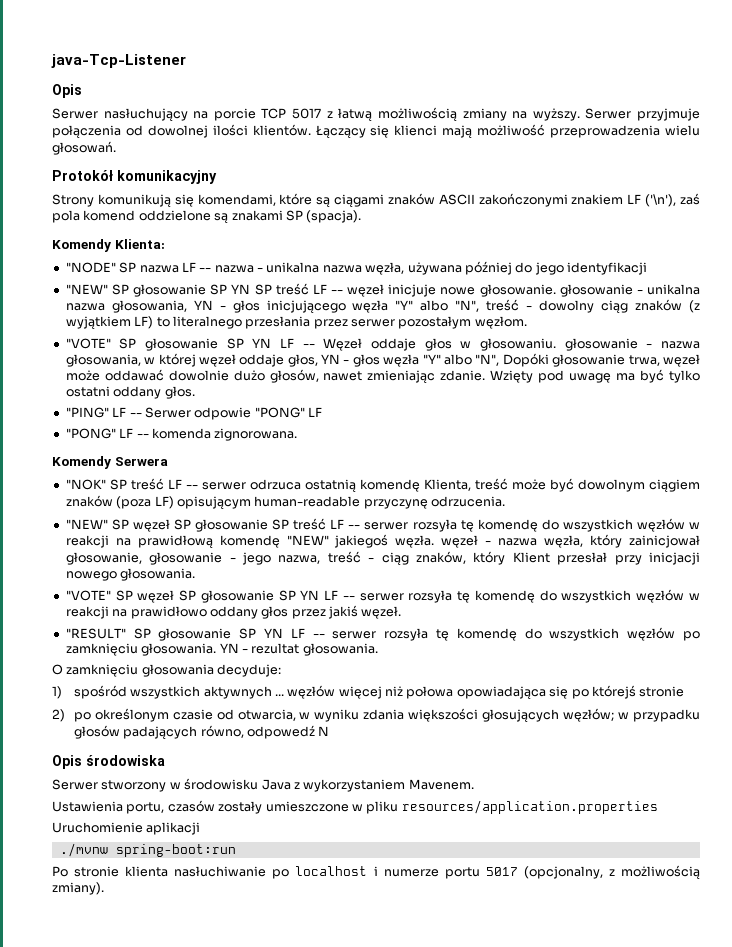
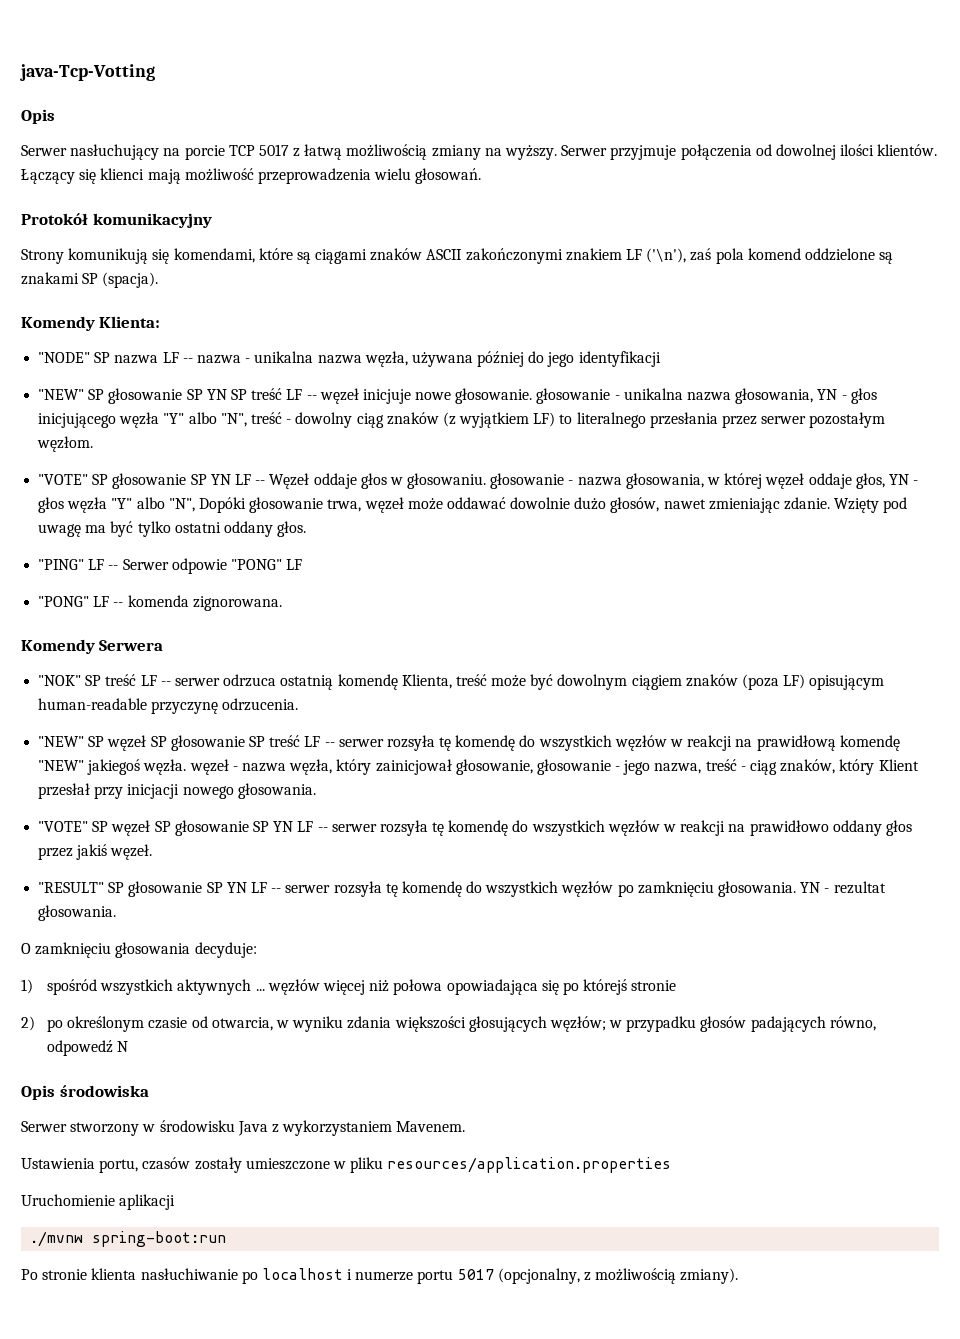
[51,54,186,68] java-Tcp-Listener -> [20,64,155,81] java-Tcp-Votting

